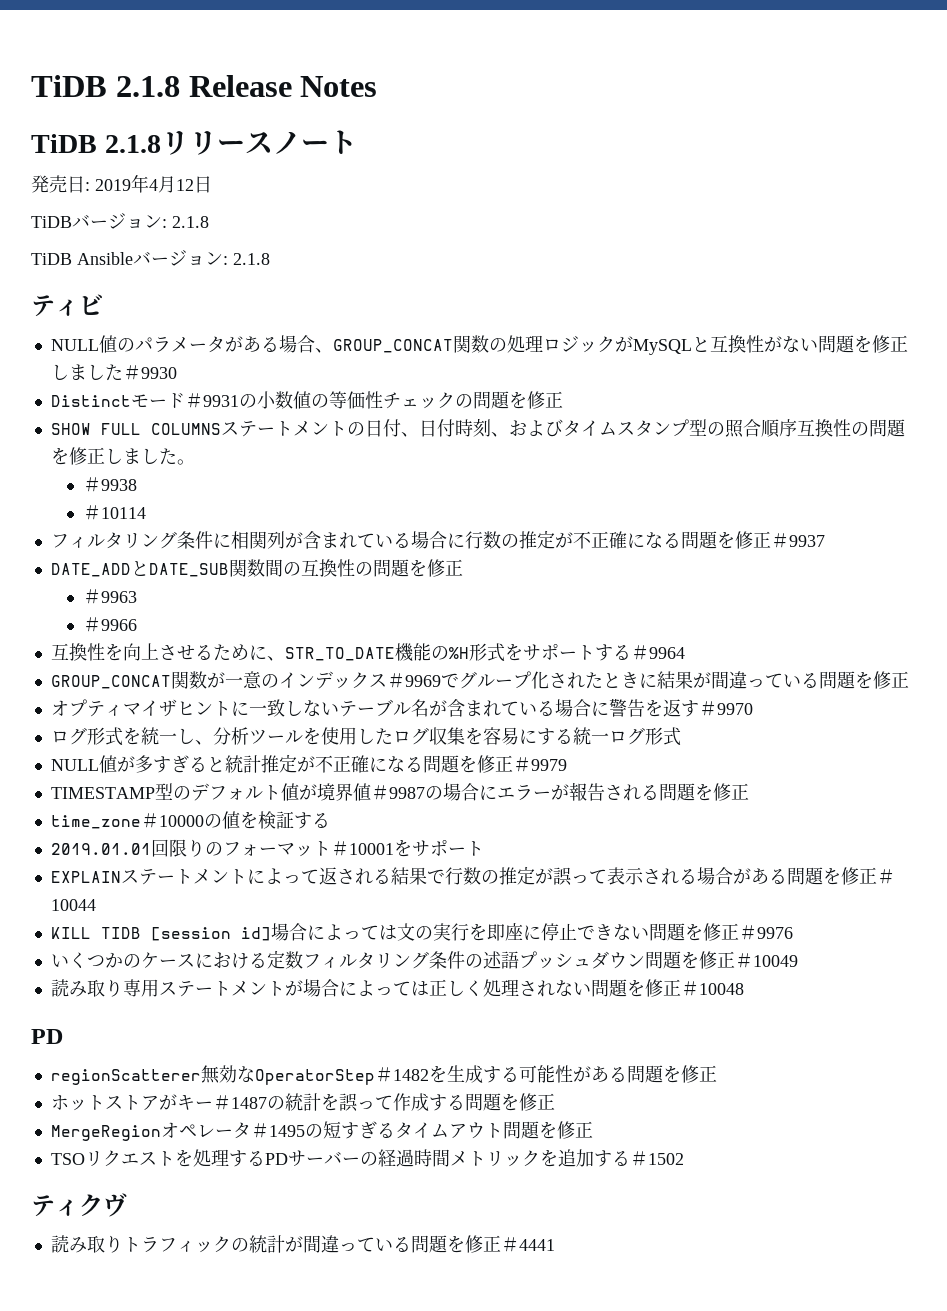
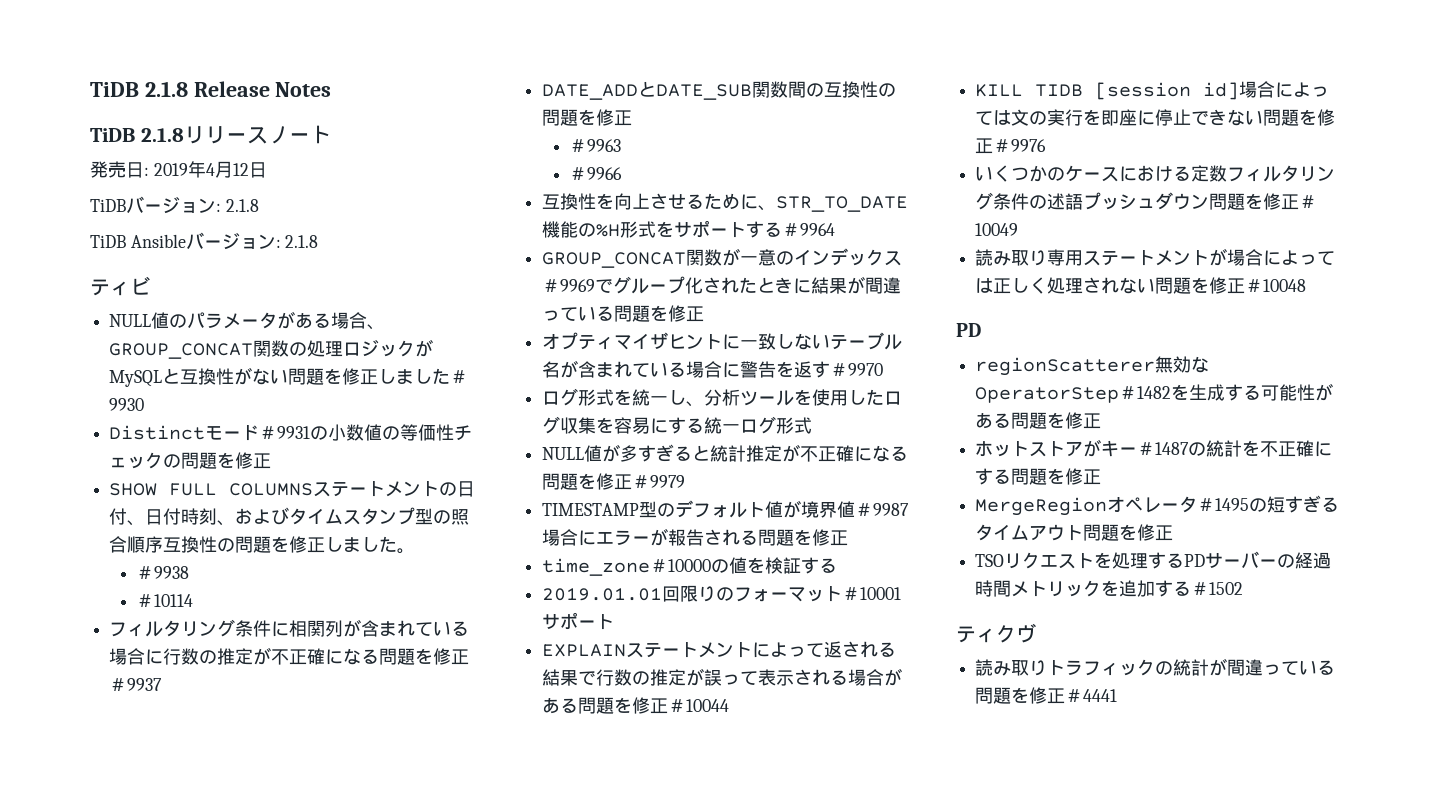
[424,786,443,800] の -> (910, 509) none
[393,839,412,857] を -> (902, 593) none
[338,1093,429,1112] 誤って作成 -> [1260,440,1333,457] 不正確に

